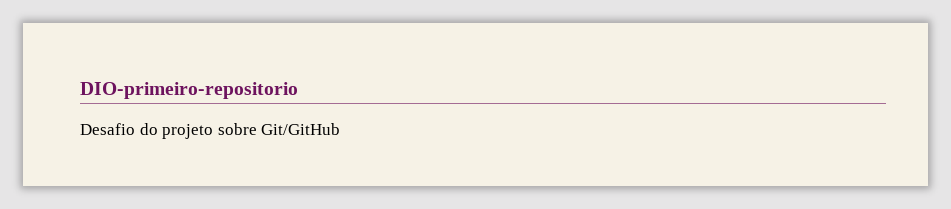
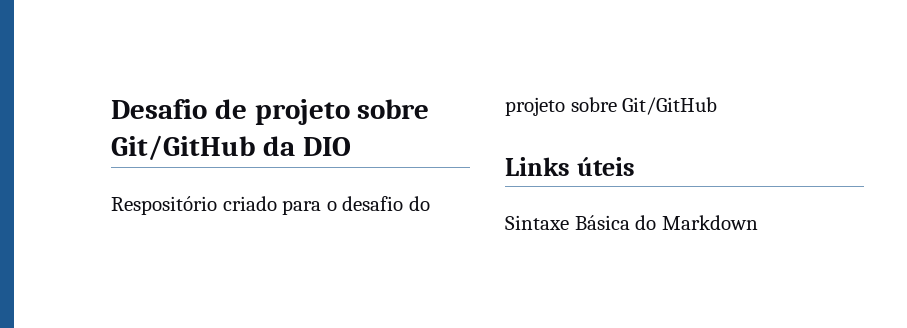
[80,82,298,99] [80,123,341,139] DIO-primeiro-repositorio // Desafio do projeto sobre Git/GitHub -> [111,99,430,125] [111,135,351,161] [111,196,430,215] [505,97,718,116] [505,157,635,176] [505,215,758,230] Desafio de projeto sobre Git/GitHub da DIO // Respositório criado para o desafio do projeto sobre Git/GitHub // Links úteis // Sintaxe Básica do Markdown

